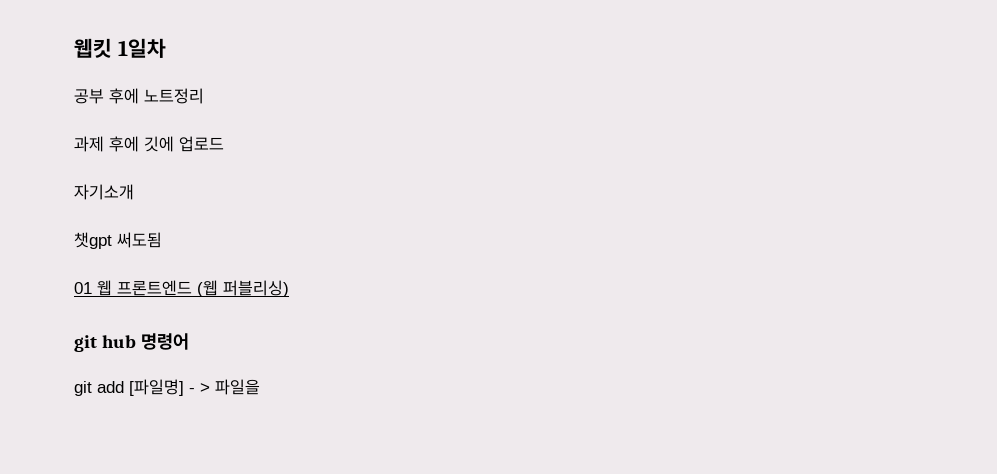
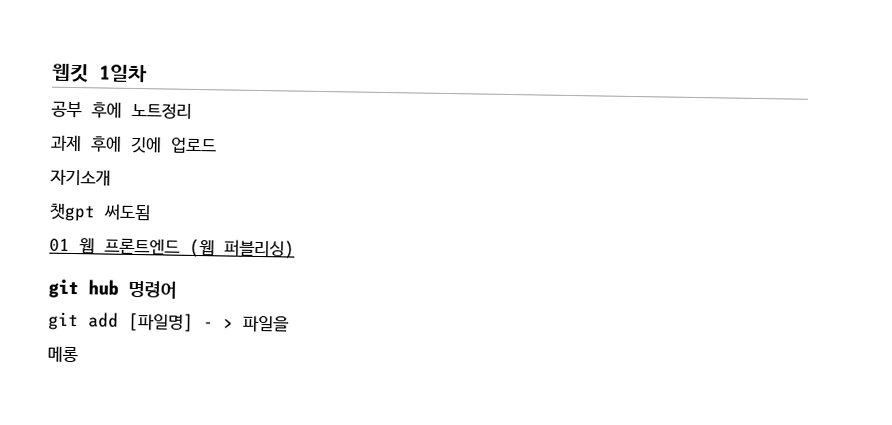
(260, 387) none -> [47,346,78,363] // 메롱

